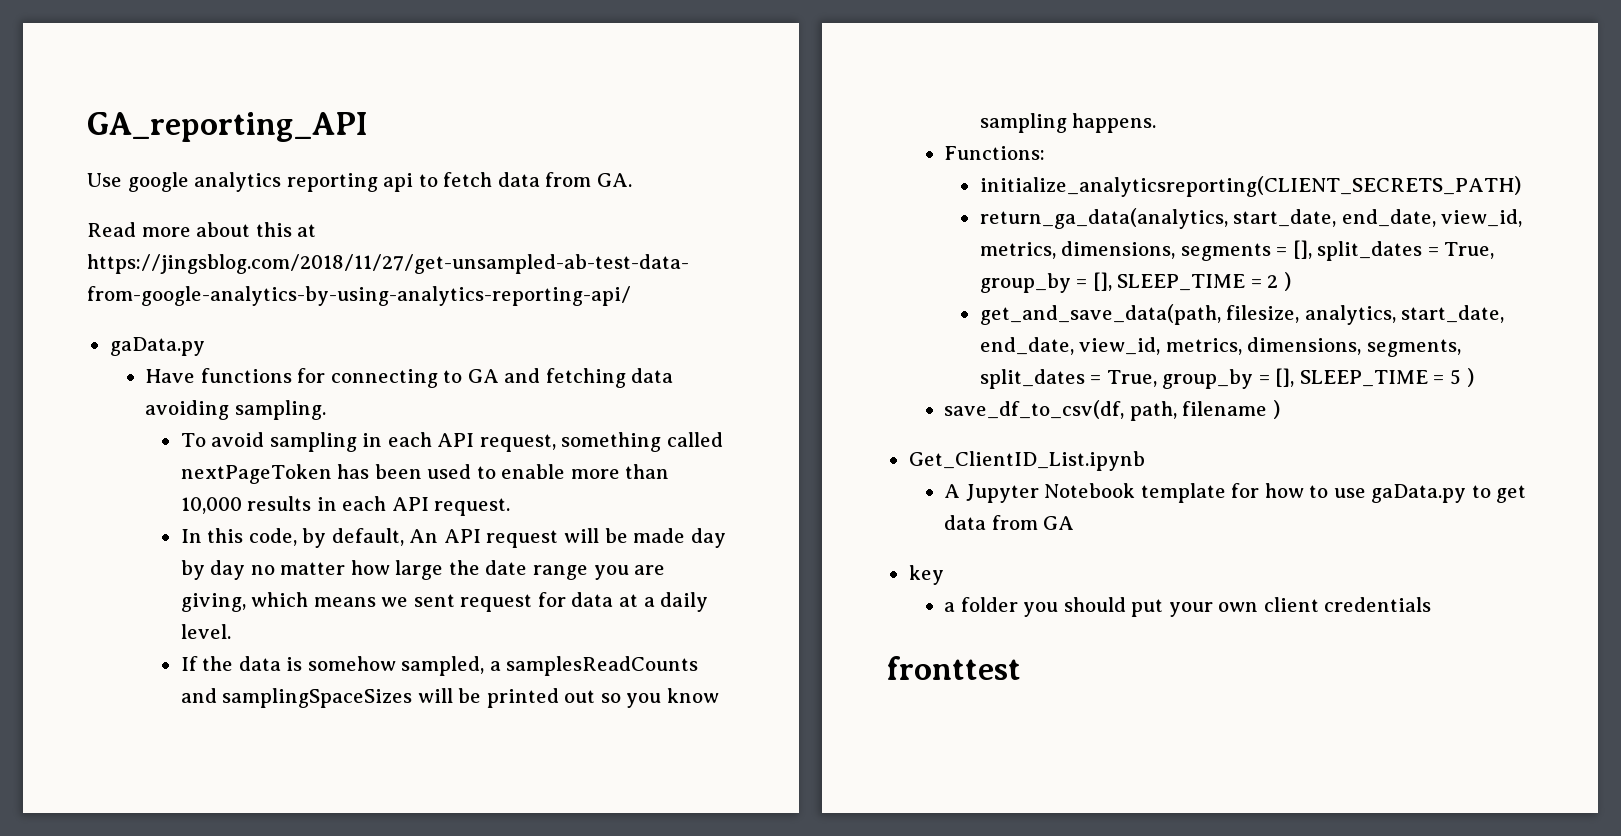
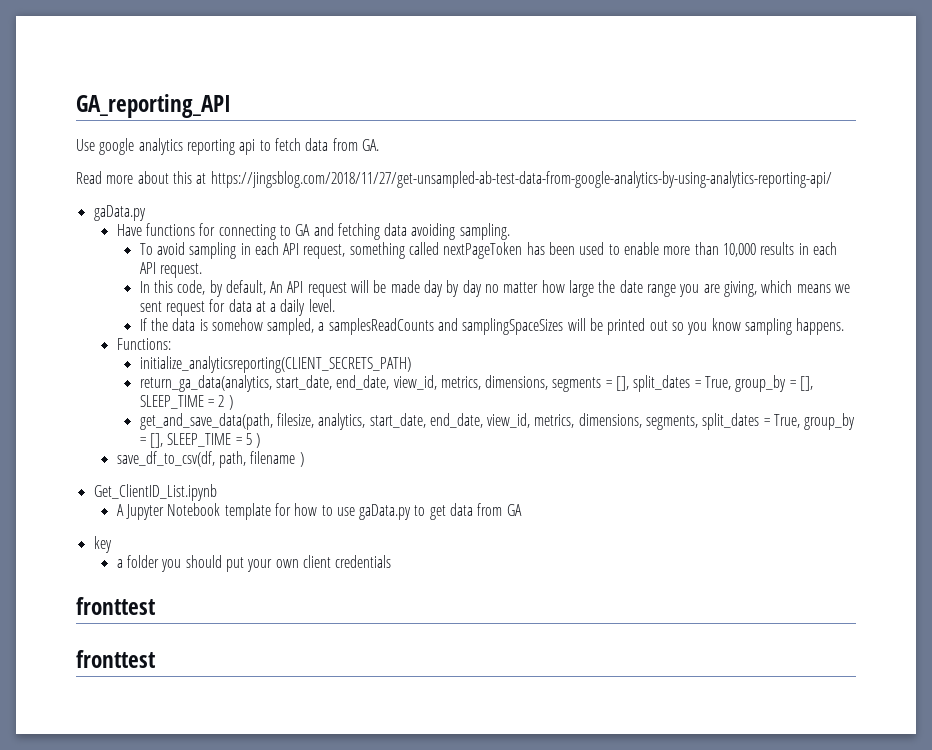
(1021, 668) none -> [76,650,155,668] // fronttest

